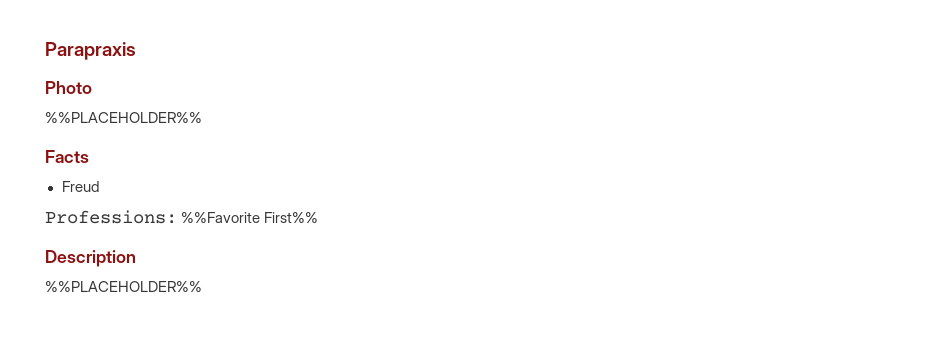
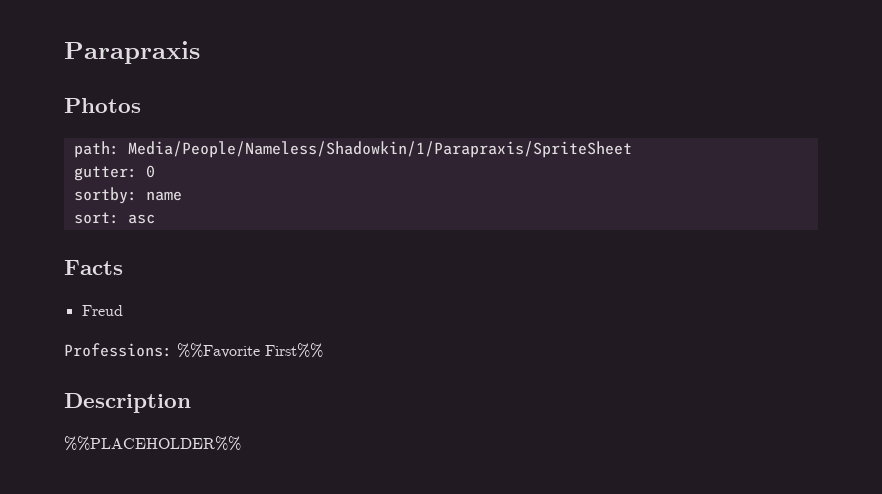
[45,81,92,94] [45,112,202,123] Photo // %%PLACEHOLDER%% -> [64,98,141,113] [73,141,632,158] [73,165,155,181] [73,187,182,204] [73,212,155,224] Photos // path: Media/People/Nameless/Shadowkin/1/Parapraxis/SpriteSheet // gutter: 0 // sortby: name // sort: asc

